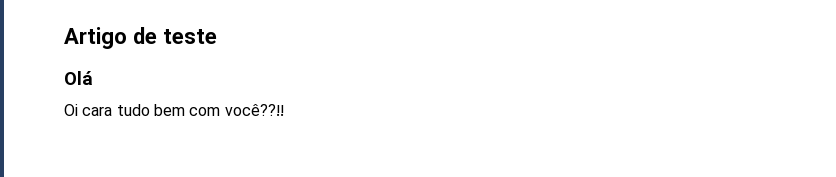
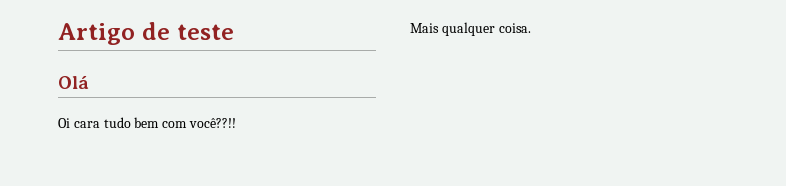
(284, 110) none -> [410,22,531,36] // Mais qualquer coisa.

